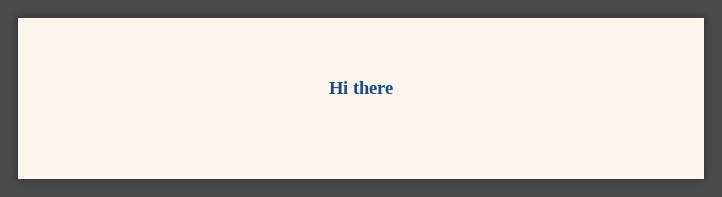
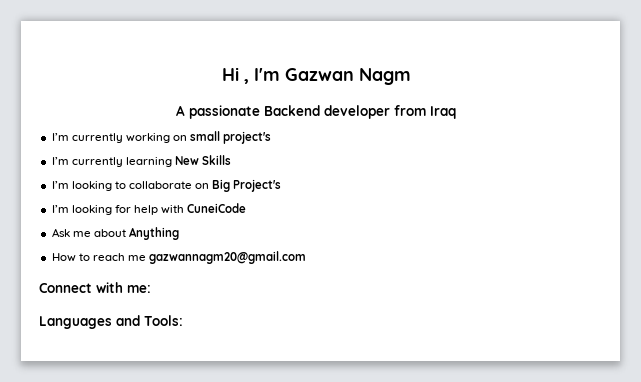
[353,81,393,94] there -> [243,68,411,85] [176,105,456,119] [51,131,272,144] [51,155,232,167] [51,179,282,192] [51,203,247,215] [51,227,179,240] [51,251,307,264] [39,282,151,293] [39,315,183,329] , I'm Gazwan Nagm // A passionate Backend developer from Iraq // I’m currently working on small project's // I’m currently learning New Skills // I’m looking to collaborate on Big Project's // I’m looking for help with CuneiCode // Ask me about Anything // How to reach me gazwannagm20@gmail.com // Connect with me: // Languages and Tools:

